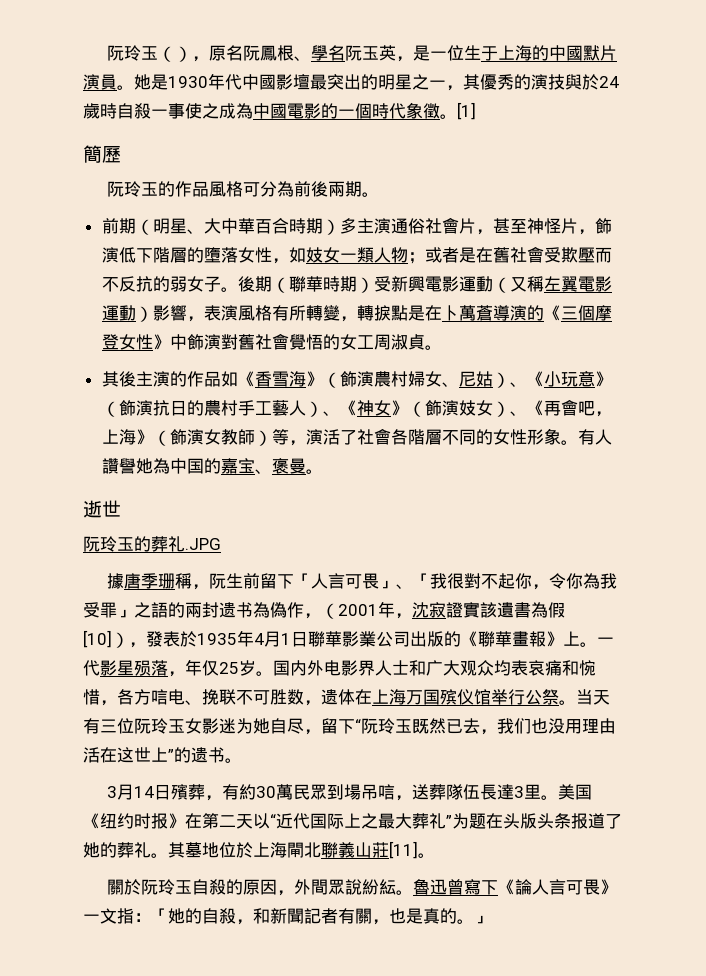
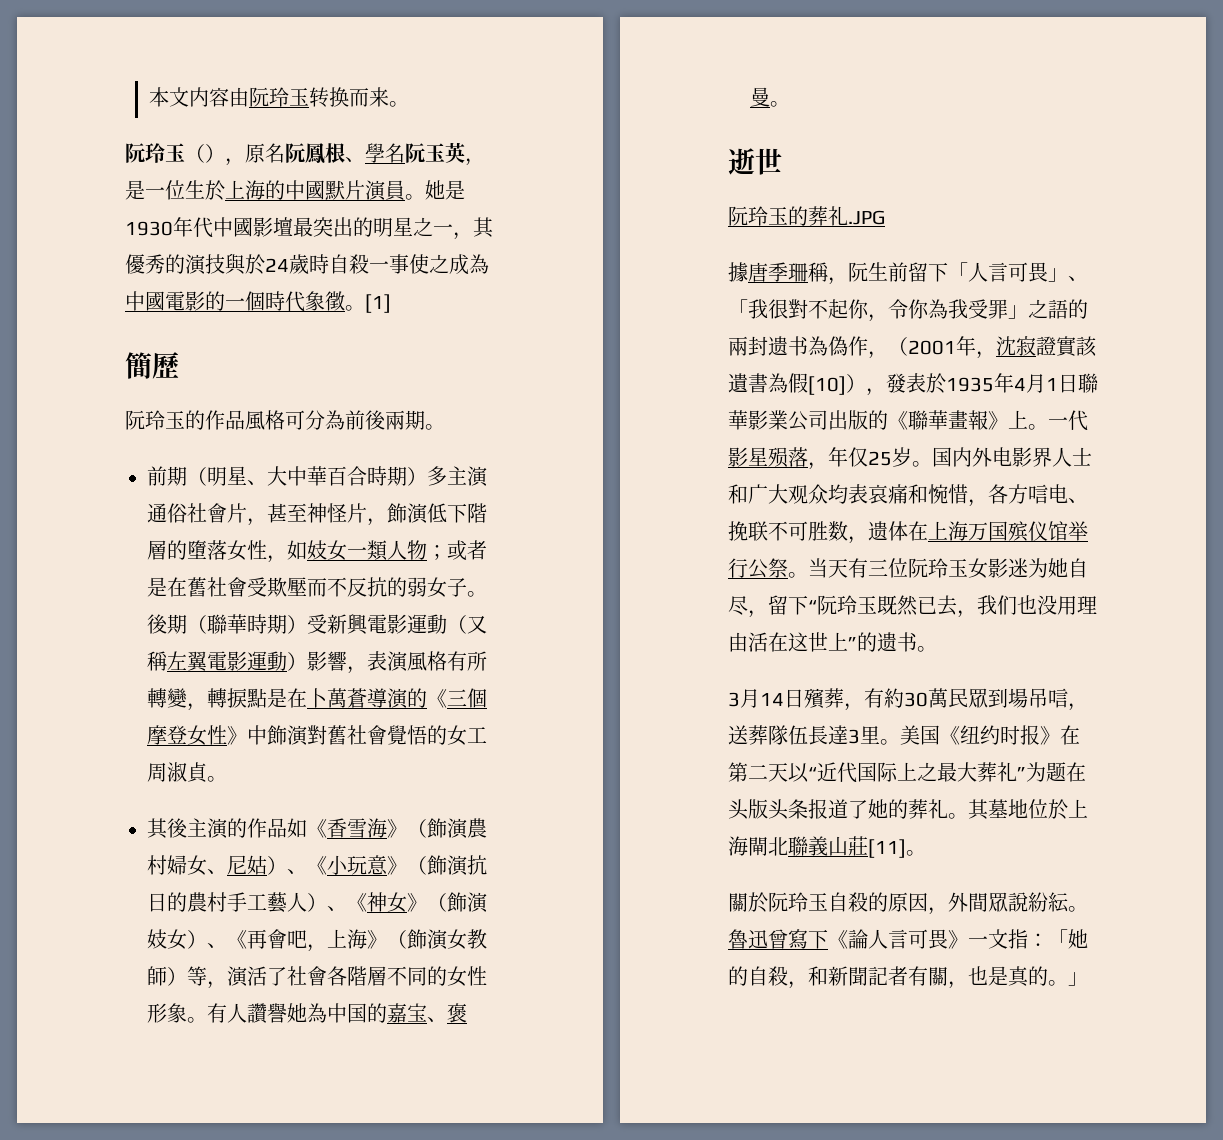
(106, 53) none -> [148,87,409,108] 本文内容由阮玲玉转换而来。 //
[480,46,498,61] 于 -> [205,180,225,201] 於

